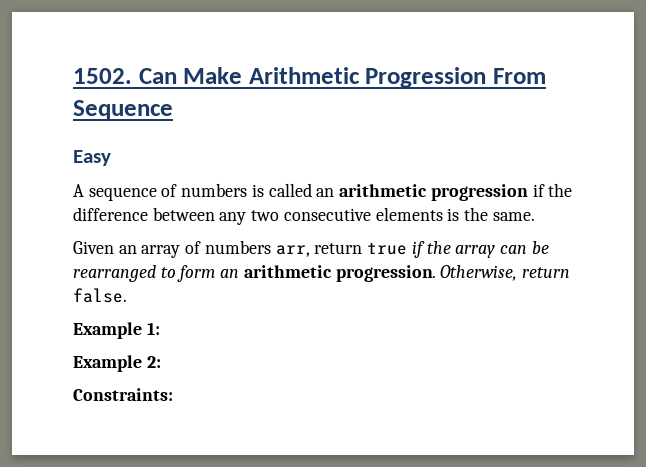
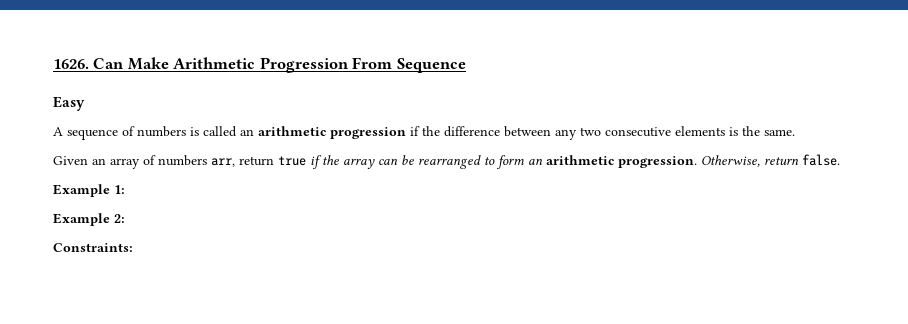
[73,68,132,84] 1502. -> [53,59,89,69] 1626.

